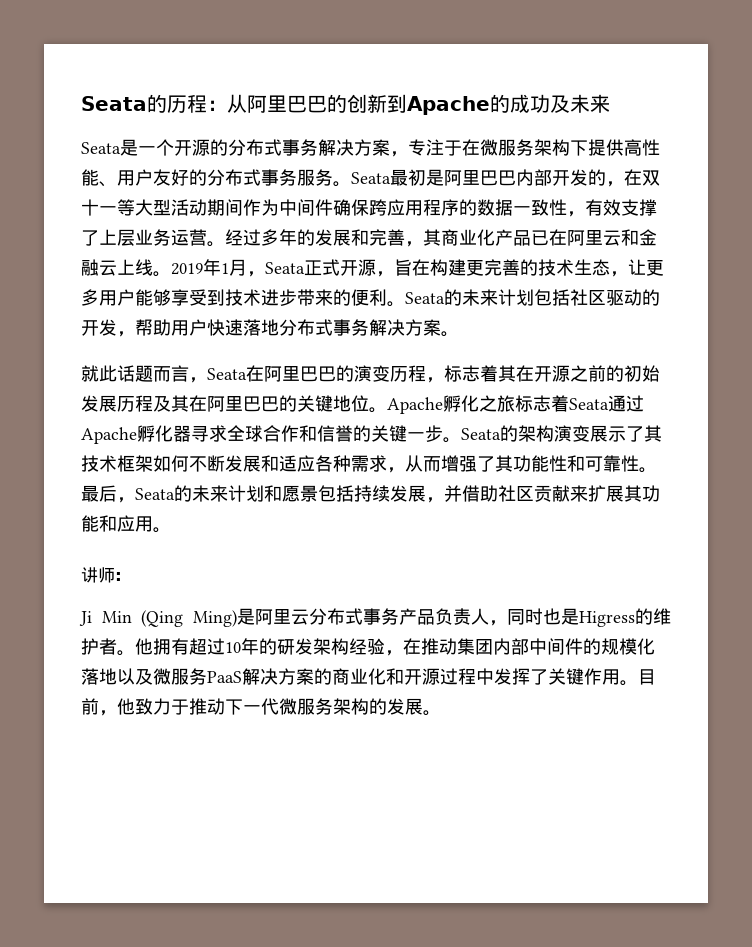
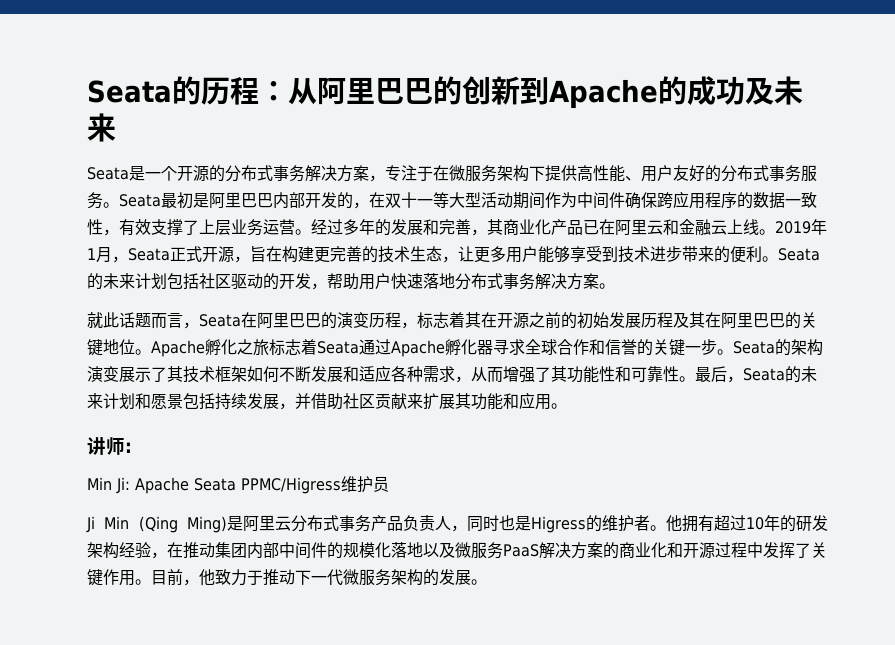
(122, 576) none -> [87,476,389,494] // Min Ji: Apache Seata PPMC/Higress维护员

